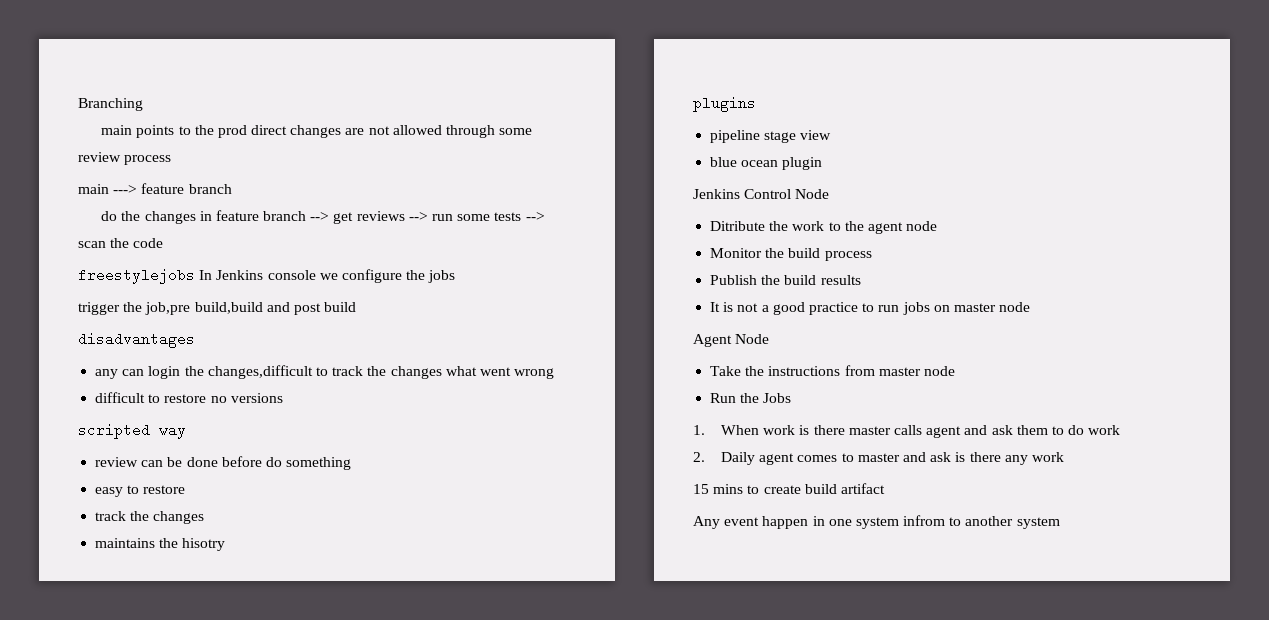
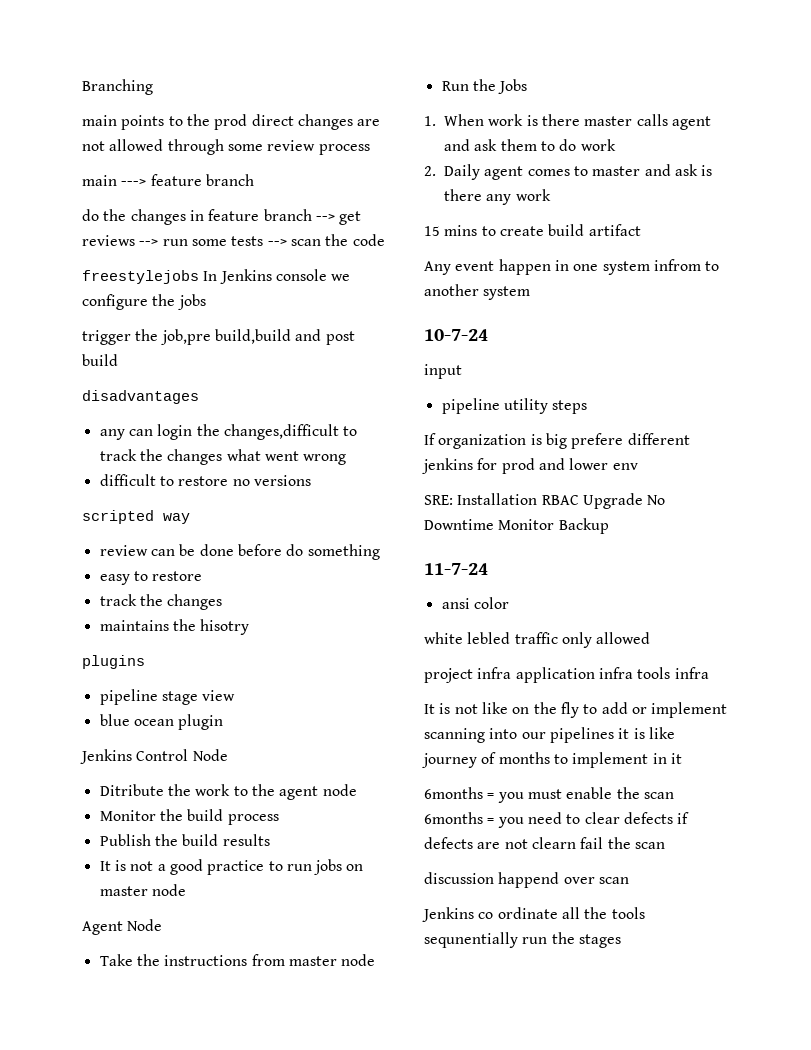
(1060, 523) none -> [424,329,488,341] [424,364,462,379] [441,398,588,414] [424,433,690,449] [422,458,638,474] [424,493,666,509] [424,518,609,534] [424,563,488,575] [441,597,509,609] [424,632,651,648] [424,667,709,683] [424,702,728,718] [424,727,675,743] [422,752,682,768] [424,787,674,803] [424,812,690,828] [424,837,665,849] [424,872,629,888] [422,907,645,922] [424,932,621,948] // 10-7-24 // input // pipeline utility steps // If organization is big prefere different jenkins for prod and lower env // SRE: Installation RBAC Upgrade No Downtime Monitor Backup // 11-7-24 // ansi color // white lebled traffic only allowed // project infra application infra tools infra // It is not like on the fly to add or implement scanning into our pipelines it is like journey of months to implement in it // 6months = you must enable the scan 6months = you need to clear defects if defects are not clearn fail the scan // discussion happend over scan // Jenkins co ordinate all the tools sequnentially run the stages

